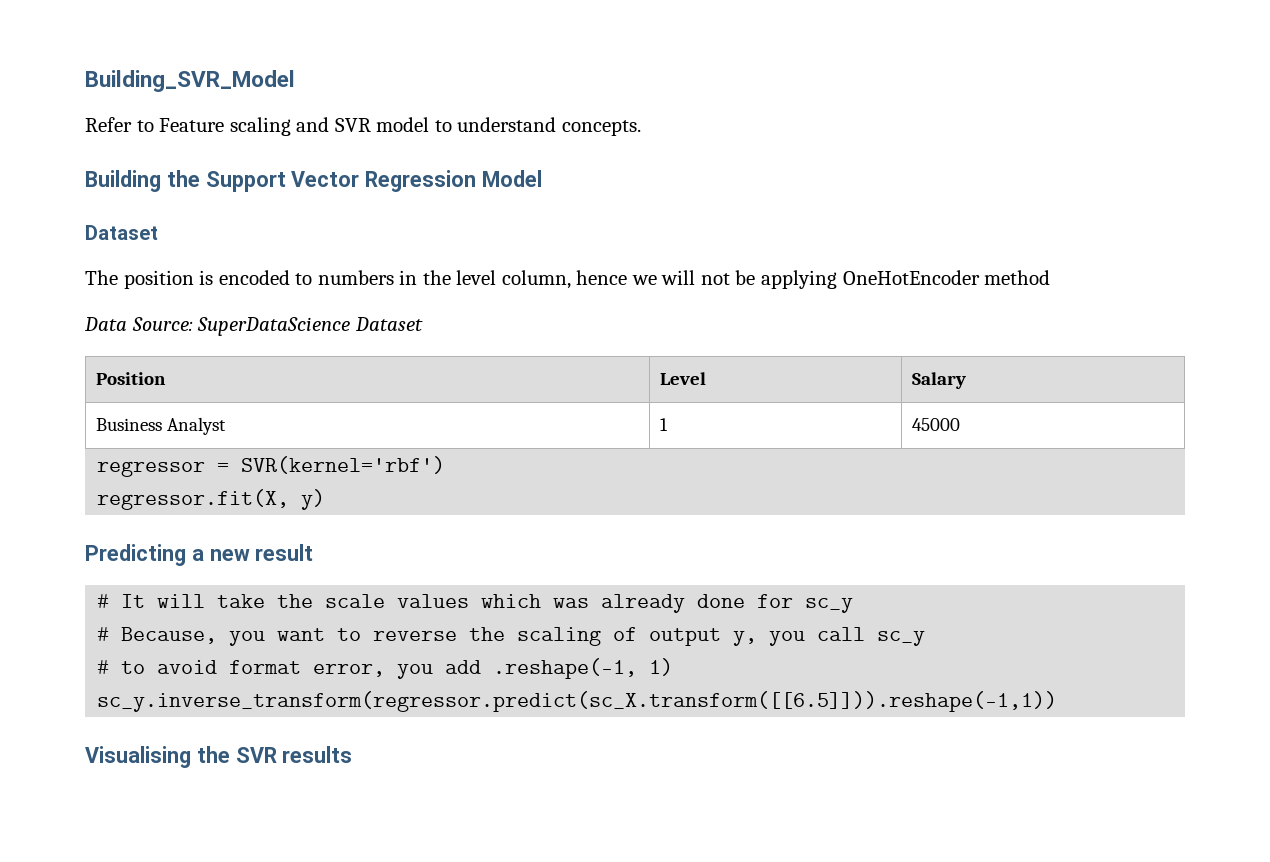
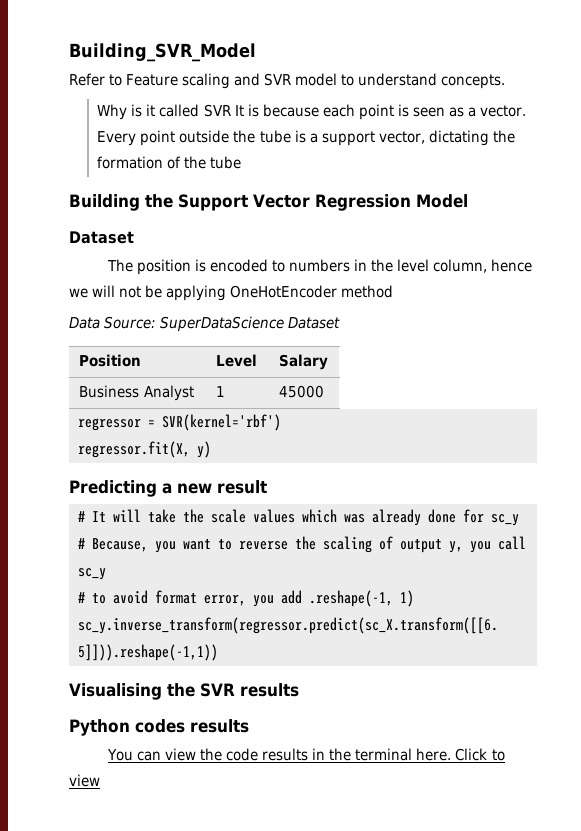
(641, 128) none -> [97,104,527,120] [97,130,515,146] [97,156,242,169] // Why is it called SVR It is because each point is seen as a vector. Every point outside the tube is a support vector, dictating the formation of the tube
(353, 754) none -> [69,719,249,736] [106,748,505,761] [69,774,100,787] // Python codes results // You can view the code results in the terminal here. Click to view

